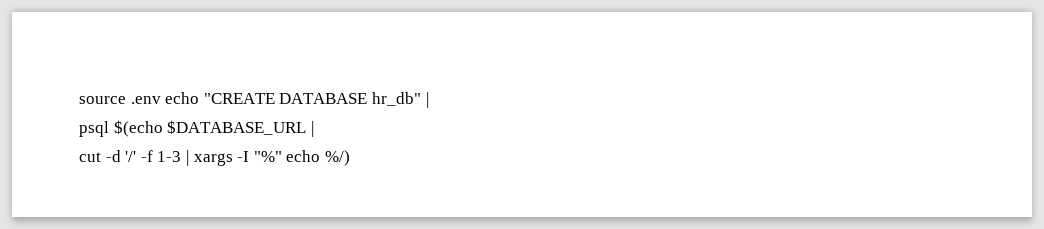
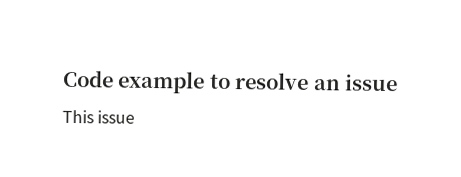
[79,92,429,108] [79,120,314,137] [79,150,350,166] source .env echo "CREATE DATABASE hr_db" | // psql $(echo $DATABASE_URL | // cut -d '/' -f 1-3 | xargs -I "%" echo %/) -> [63,69,398,94] [62,109,136,124] Code example to resolve an issue // This issue

